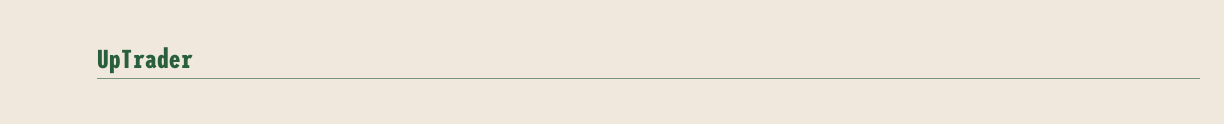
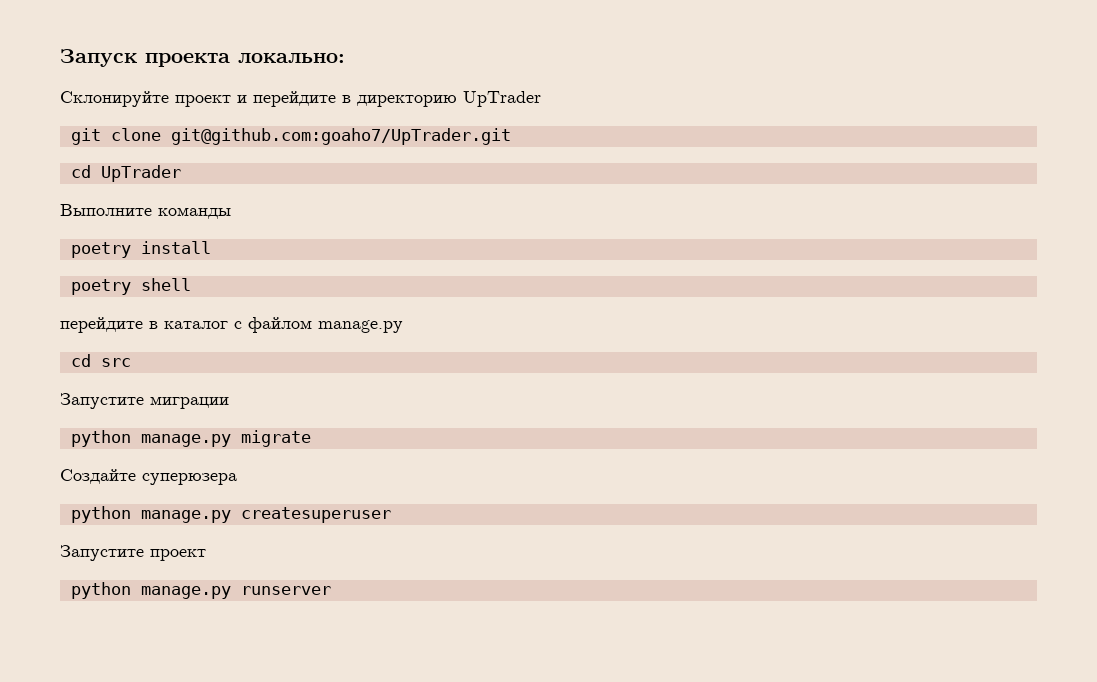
[97,47,193,74] UpTrader -> [60,49,345,67] [60,91,541,107] [70,128,511,145] [70,165,181,182] [60,204,231,219] [70,241,211,258] [70,278,191,295] [60,317,403,333] [70,354,131,367] [60,393,229,409] [70,430,311,447] [60,469,237,485] [70,506,391,523] [60,545,206,561] [70,582,331,599] Запуск проекта локально: // Склонируйте проект и перейдите в директорию UpTrader // git clone git@github.com:goaho7/UpTrader.git // cd UpTrader // Выполните команды // poetry install // poetry shell // перейдите в каталог с файлом manage.py // cd src // Запустите миграции // python manage.py migrate // Создайте суперюзера // python manage.py createsuperuser // Запустите проект // python manage.py runserver

